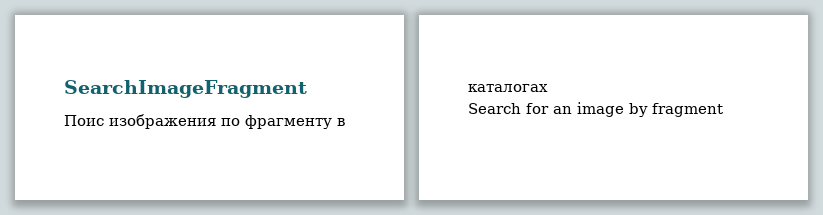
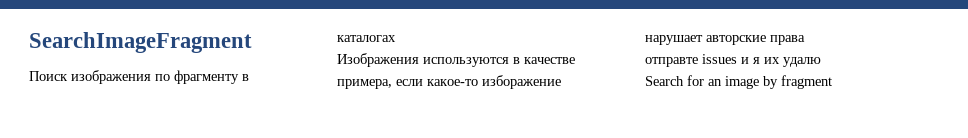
[64,115,104,126] Поис -> [29,71,68,81] Поиск
(548, 88) none -> [337,53,575,67] [337,75,561,89] [645,35,805,45] [645,54,821,67] // Изображения используются в качестве примера, если какое-то изборажение нарушает авторские права // отправте issues и я их удалю

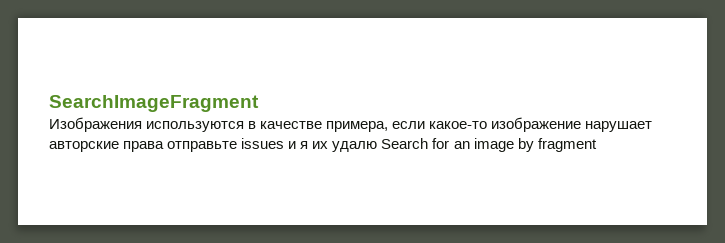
[29,70,249,84] [337,35,396,42] // Поиск изображения по фрагменту в каталогах -> (259, 103) none
[482,75,561,89] изборажение -> [491,117,582,132] изображение
[645,57,698,67] // отправте -> [167,141,238,152] отправьте
(821, 62) // -> (378, 146) none

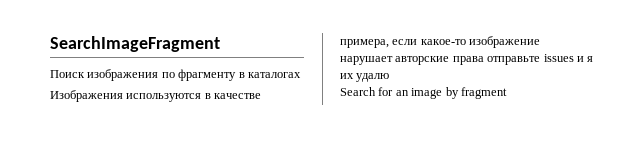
(259, 103) none -> [50,69,301,81] // Поиск изображения по фрагменту в каталогах
(378, 146) none -> (390, 77) //

